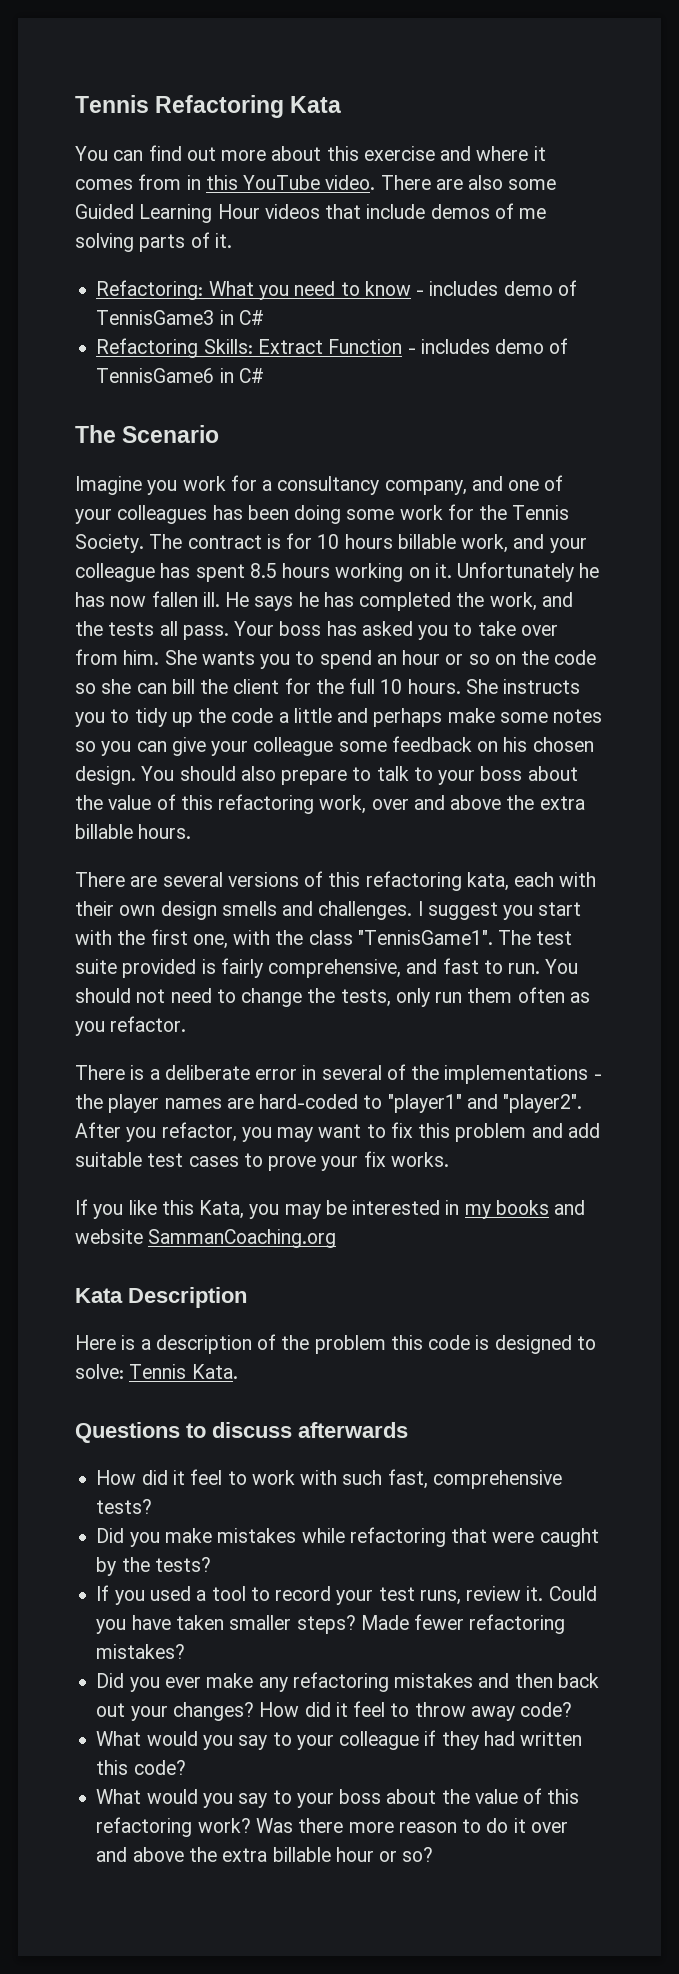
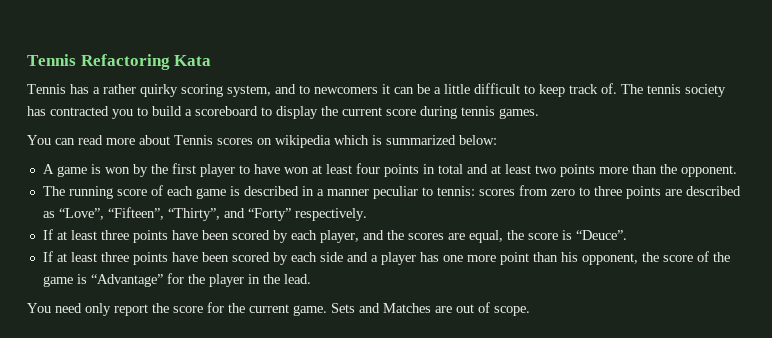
[75,145,546,161] [75,174,557,190] [75,203,547,223] [75,232,232,252] [96,280,577,300] [96,310,264,325] [96,338,569,358] [96,368,264,383] [75,425,220,443] [75,475,564,495] [75,504,570,524] [75,533,587,553] [75,562,600,582] [75,591,573,611] [75,621,558,640] [75,649,597,669] [75,678,581,694] [75,708,603,727] [75,736,594,756] [75,766,578,785] [75,794,585,814] [75,824,192,839] [75,871,597,891] [75,901,582,920] [75,929,573,949] [75,958,579,978] [75,987,590,1007] [75,1016,187,1036] [75,1064,602,1084] [75,1094,583,1113] [75,1122,600,1142] [75,1151,449,1171] [75,1199,586,1219] [75,1229,337,1248] [75,1287,247,1308] [75,1334,596,1354] [75,1364,238,1379] [75,1422,408,1443] [96,1469,562,1489] [96,1499,153,1514] [96,1527,599,1547] [96,1557,211,1576] [96,1585,597,1605] [96,1614,566,1634] [96,1644,186,1659] [96,1672,599,1692] [96,1701,573,1721] [96,1730,583,1750] [96,1760,186,1775] [96,1788,580,1808] [96,1817,568,1837] [96,1847,434,1862] You can find out more about this exercise and where it comes from in this YouTube video. There are also some Guided Learning Hour videos that include demos of me solving parts of it. // Refactoring: What you need to know - includes demo of TennisGame3 in C# // Refactoring Skills: Extract Function - includes demo of TennisGame6 in C# // The Scenario // Imagine you work for a consultancy company, and one of your colleagues has been doing some work for the Tennis Society. The contract is for 10 hours billable work, and your colleague has spent 8.5 hours working on it. Unfortunately he has now fallen ill. He says he has completed the work, and the tests all pass. Your boss has asked you to take over from him. She wants you to spend an hour or so on the code so she can bill the client for the full 10 hours. She instructs you to tidy up the code a little and perhaps make some notes so you can give your colleague some feedback on his chosen design. You should also prepare to talk to your boss about the value of this refactoring work, over and above the extra billable hours. // There are several versions of this refactoring kata, each with their own design smells and challenges. I suggest you start with the first one, with the class "TennisGame1". The test suite provided is fairly comprehensive, and fast to run. You should not need to change the tests, only run them often as you refactor. // There is a deliberate error in several of the implementations - the player names are hard-coded to "player1" and "player2". After you refactor, you may want to fix this problem and add suitable test cases to prove your fix works. // If you like this Kata, you may be interested in my books and website SammanCoaching.org // Kata Description // Here is a description of the problem this code is designed to solve: Tennis Kata. // Questions to discuss afterwards // How did it feel to work with such fast, comprehensive tests? // Did you make mistakes while refactoring that were caught by the tests? // If you used a tool to record your test runs, review it. Could you have taken smaller steps? Made fewer refactoring mistakes? // Did you ever make any refactoring mistakes and then back out your changes? How did it feel to throw away code? // What would you say to your colleague if they had written this code? // What would you say to your boss about the value of this refactoring work? Was there more reason to do it over and above the extra billable hour or so? -> [27,83,726,97] [27,106,539,119] [27,135,497,148] [42,163,737,177] [42,185,741,199] [42,207,367,221] [42,229,627,243] [42,251,730,265] [42,273,311,287] [27,302,530,316] Tennis has a rather quirky scoring system, and to newcomers it can be a little difficult to keep track of. The tennis society has contracted you to build a scoreboard to display the current score during tennis games. // You can read more about Tennis scores on wikipedia which is summarized below: // A game is won by the first player to have won at least four points in total and at least two points more than the opponent. // The running score of each game is described in a manner peculiar to tennis: scores from zero to three points are described as “Love”, “Fifteen”, “Thirty”, and “Forty” respectively. // If at least three points have been scored by each player, and the scores are equal, the score is “Deuce”. // If at least three points have been scored by each side and a player has one more point than his opponent, the score of the game is “Advantage” for the player in the lead. // You need only report the score for the current game. Sets and Matches are out of scope.

